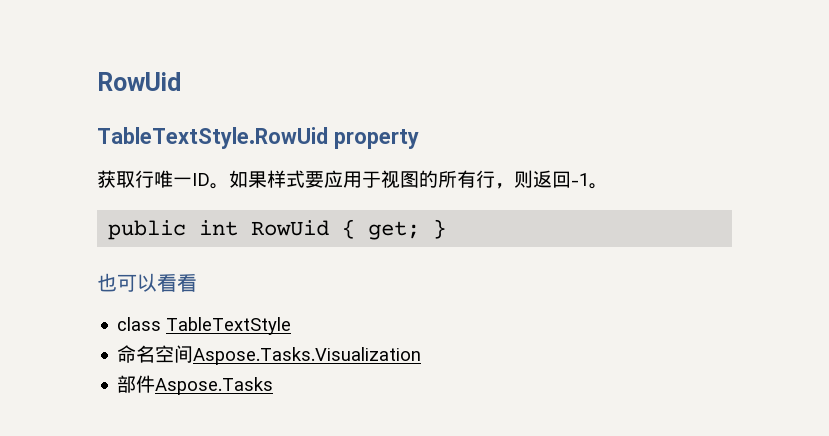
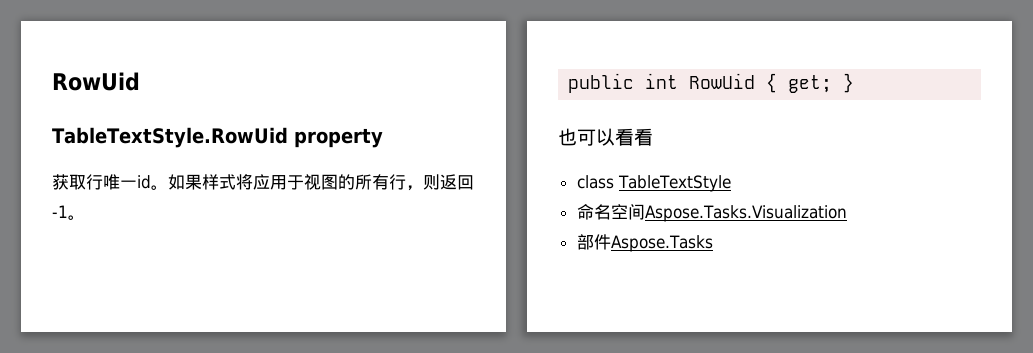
[192,173,210,186] ID -> [137,175,151,189] id
[305,171,324,188] 要 -> [236,174,253,190] 将

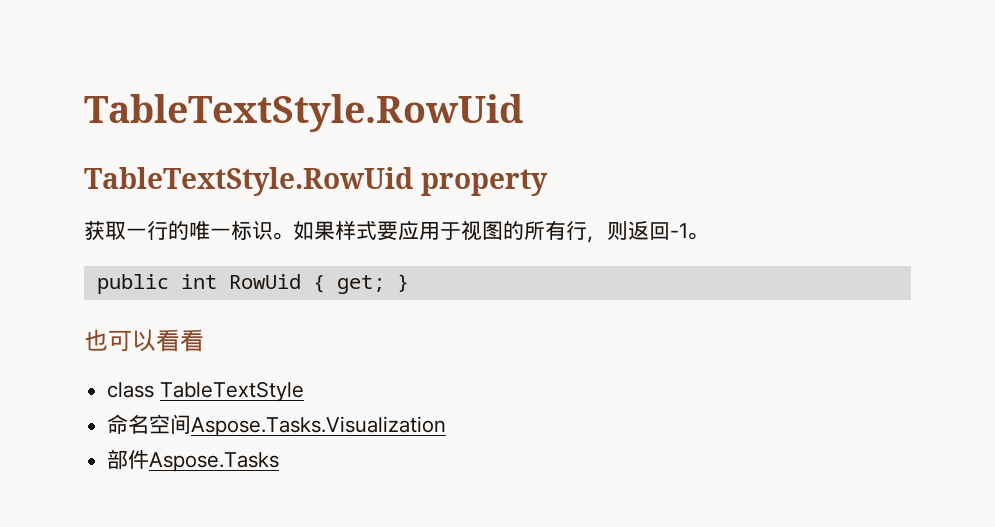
[52,72,140,91] RowUid -> [84,94,523,132] TableTextStyle.RowUid
[86,174,151,190] 行唯一id -> [126,220,273,240] 一行的唯一标识
[236,174,253,190] 将 -> [377,221,398,240] 要

